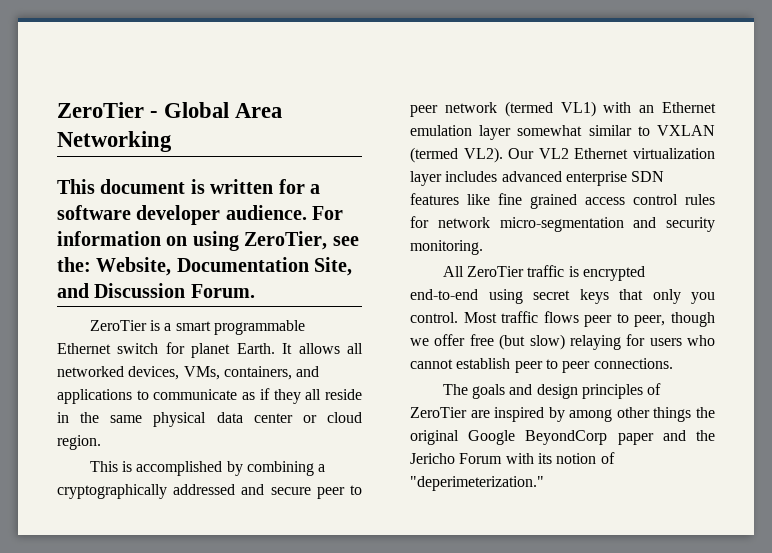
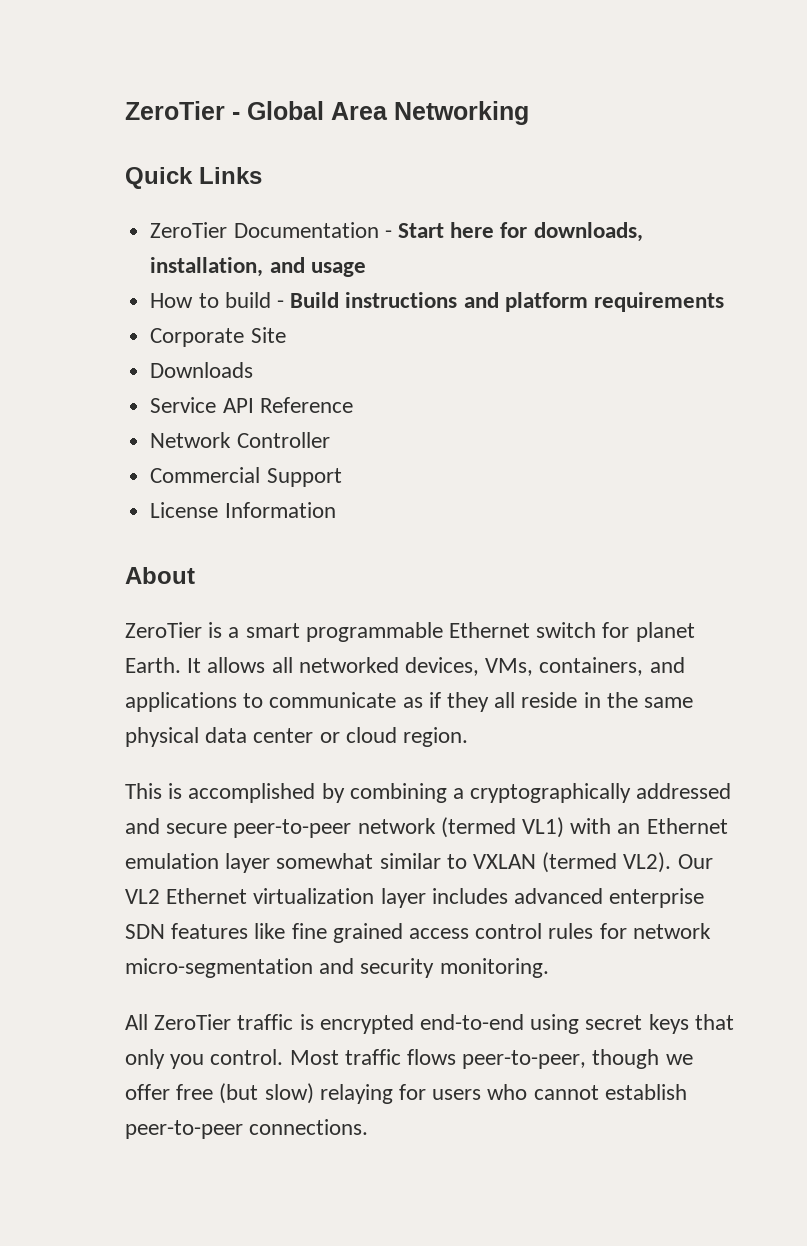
[57,179,320,194] [57,205,344,225] [57,231,359,251] [57,257,353,276] [57,283,255,298] This document is written for a software developer audience. For information on using ZeroTier, see the: Website, Documentation Site, and Discussion Forum. -> [125,167,262,189] [150,222,643,242] [150,257,366,277] [150,292,724,312] [150,327,286,347] [150,362,254,378] [150,397,353,413] [150,432,330,448] [150,467,342,487] [150,502,336,518] [125,567,195,584] Quick Links // ZeroTier Documentation - Start here for downloads, installation, and usage // How to build - Build instructions and platform requirements // Corporate Site // Downloads // Service API Reference // Network Controller // Commercial Support // License Information // About
[316,485,362,499] [410,105,438,117] peer to peer -> [233,819,352,838] peer-to-peer
[584,313,666,327] peer to peer, -> [462,1050,587,1069] peer-to-peer,
[514,358,673,373] [442,383,662,399] [410,407,715,422] [410,430,715,445] [410,452,615,464] [410,476,544,491] peer to peer connections. // The goals and design principles of ZeroTier are inspired by among other things the original Google BeyondCorp paper and the Jericho Forum with its notion of "deperimeterization." -> [125,1119,369,1139] peer-to-peer connections.

